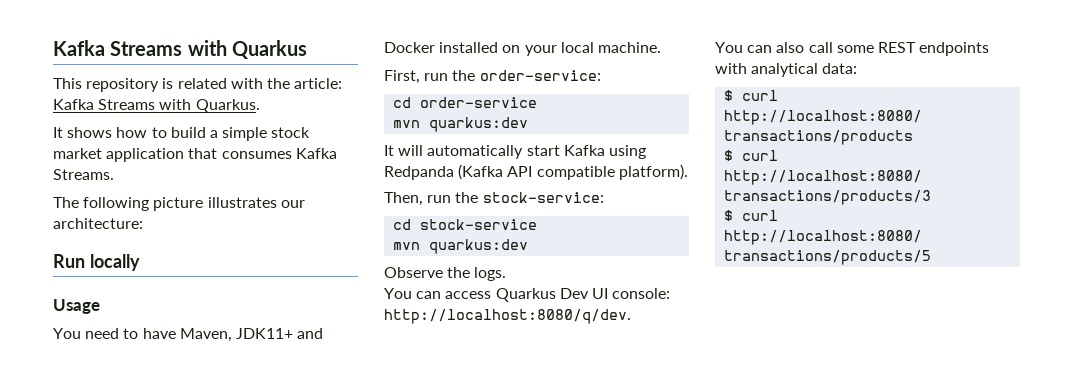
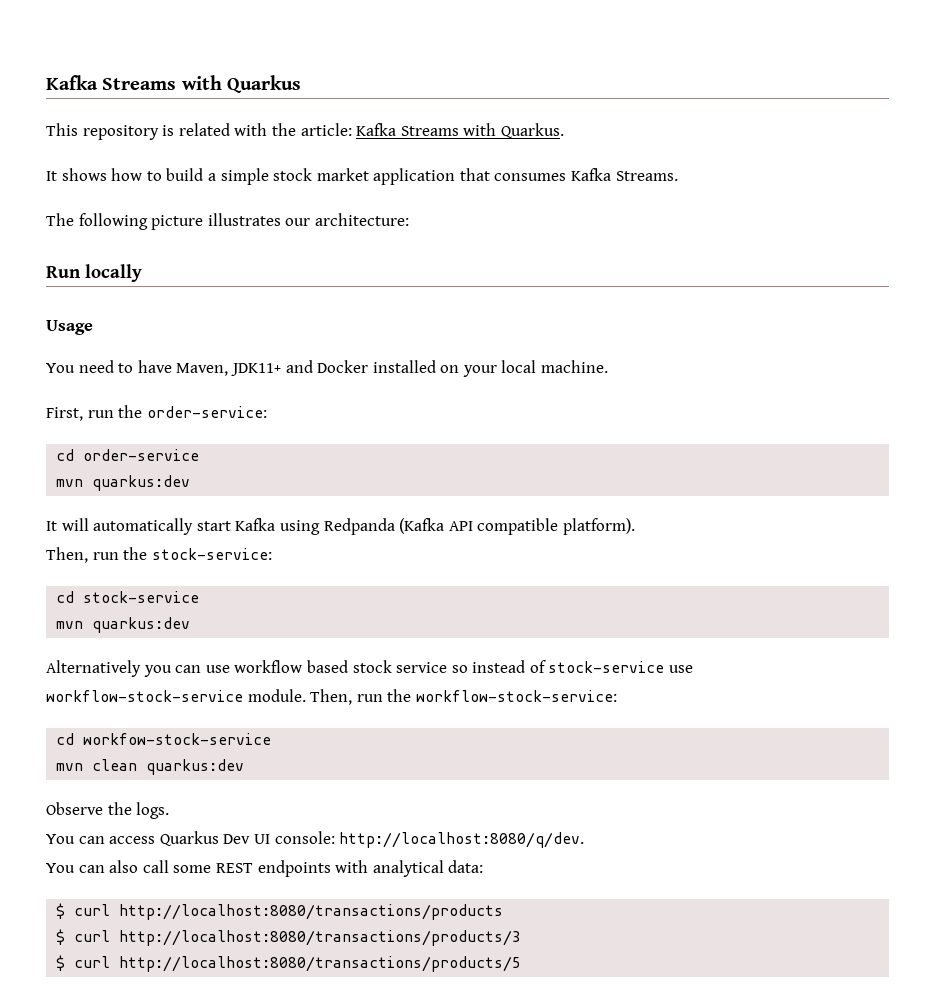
(529, 246) none -> [46,660,694,677] [46,689,617,705] [56,733,272,745] [56,759,245,775] // Alternatively you can use workflow based stock service so instead of stock-service use workflow-stock-service module. Then, run the workflow-stock-service: // cd workfow-stock-service // mvn clean quarkus:dev

